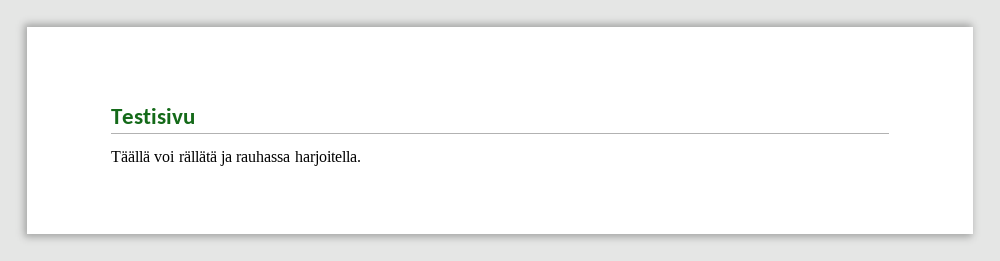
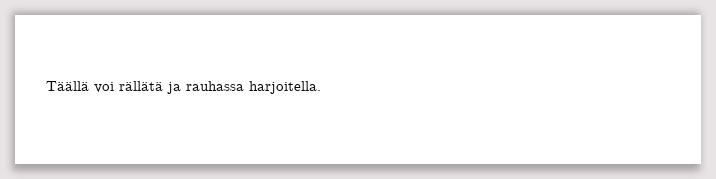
[111,108,195,124] Testisivu // -> (46, 86) none

